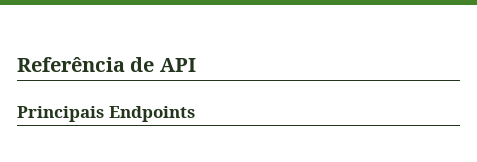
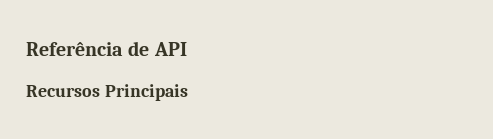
[17,106,195,122] Principais Endpoints -> [26,84,188,101] Recursos Principais

